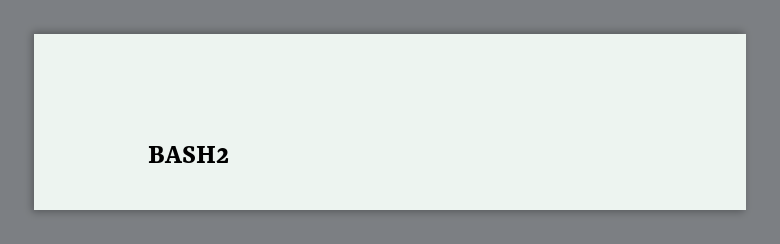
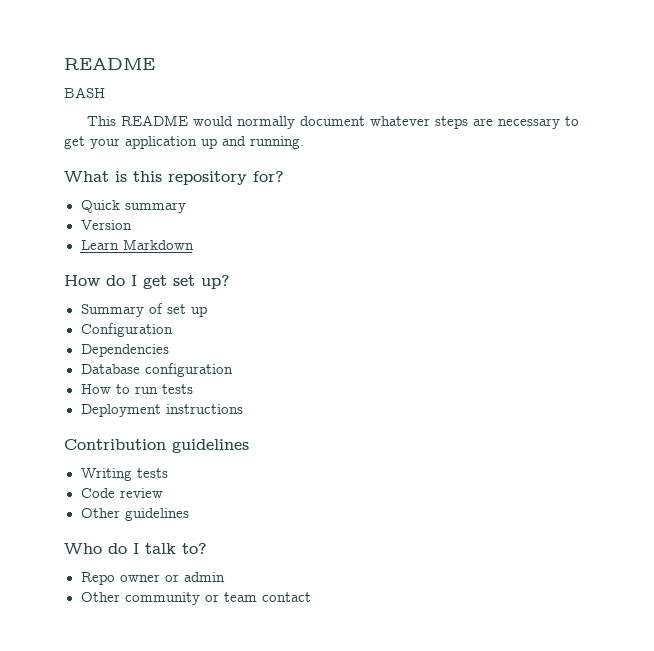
[148,146,229,163] BASH2 -> [64,58,155,70] [64,87,105,98] [87,115,580,129] [64,136,304,149] [64,171,284,185] [80,200,186,213] [80,220,132,230] [80,239,194,250] [64,275,230,289] [80,303,207,317] [80,323,173,337] [80,344,169,357] [80,363,233,377] [80,384,193,394] [80,404,243,417] [64,439,249,453] [80,468,168,481] [80,488,163,498] [80,508,189,521] [64,543,207,554] [80,572,225,585] [80,592,311,605] README // BASH // This README would normally document whatever steps are necessary to get your application up and running. // What is this repository for? // Quick summary // Version // Learn Markdown // How do I get set up? // Summary of set up // Configuration // Dependencies // Database configuration // How to run tests // Deployment instructions // Contribution guidelines // Writing tests // Code review // Other guidelines // Who do I talk to? // Repo owner or admin // Other community or team contact

